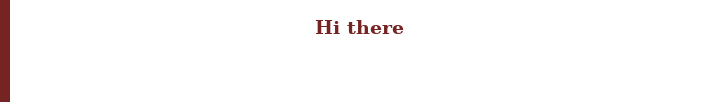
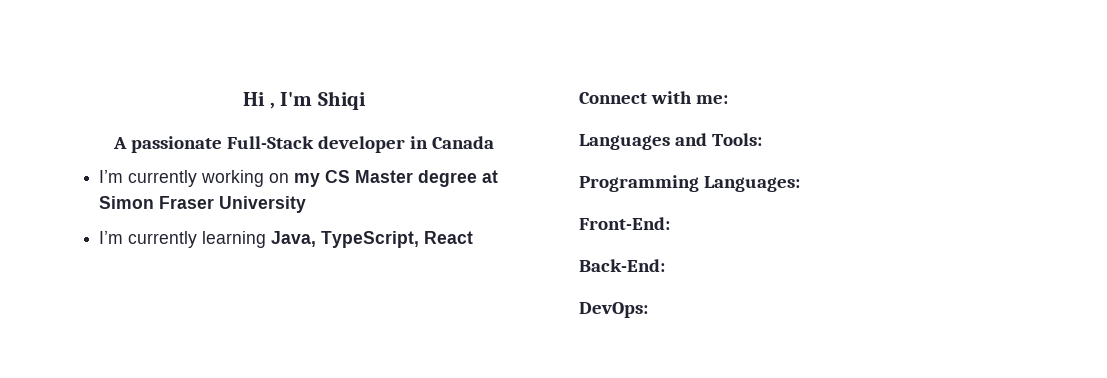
[347,20,404,34] there -> [269,91,366,110] [113,136,494,153] [99,170,499,187] [99,196,307,213] [99,231,474,248] [579,91,728,104] [579,133,762,150] [579,175,800,192] [579,217,670,230] [579,259,665,272] [579,302,648,318] , I'm Shiqi // A passionate Full-Stack developer in Canada // I’m currently working on my CS Master degree at Simon Fraser University // I’m currently learning Java, TypeScript, React // Connect with me: // Languages and Tools: // Programming Languages: // Front-End: // Back-End: // DevOps:

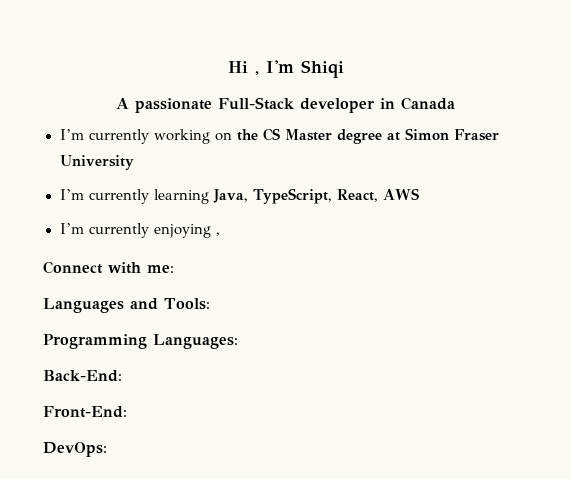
[294,173,321,187] my -> [236,129,258,141] the
[424,231,474,244] React -> [337,188,420,202] [59,223,220,238] React, AWS // I’m currently enjoying ,
(800, 184) none -> [43,370,122,382] // Back-End:
[579,259,665,272] // Back-End: -> (127, 412) none

